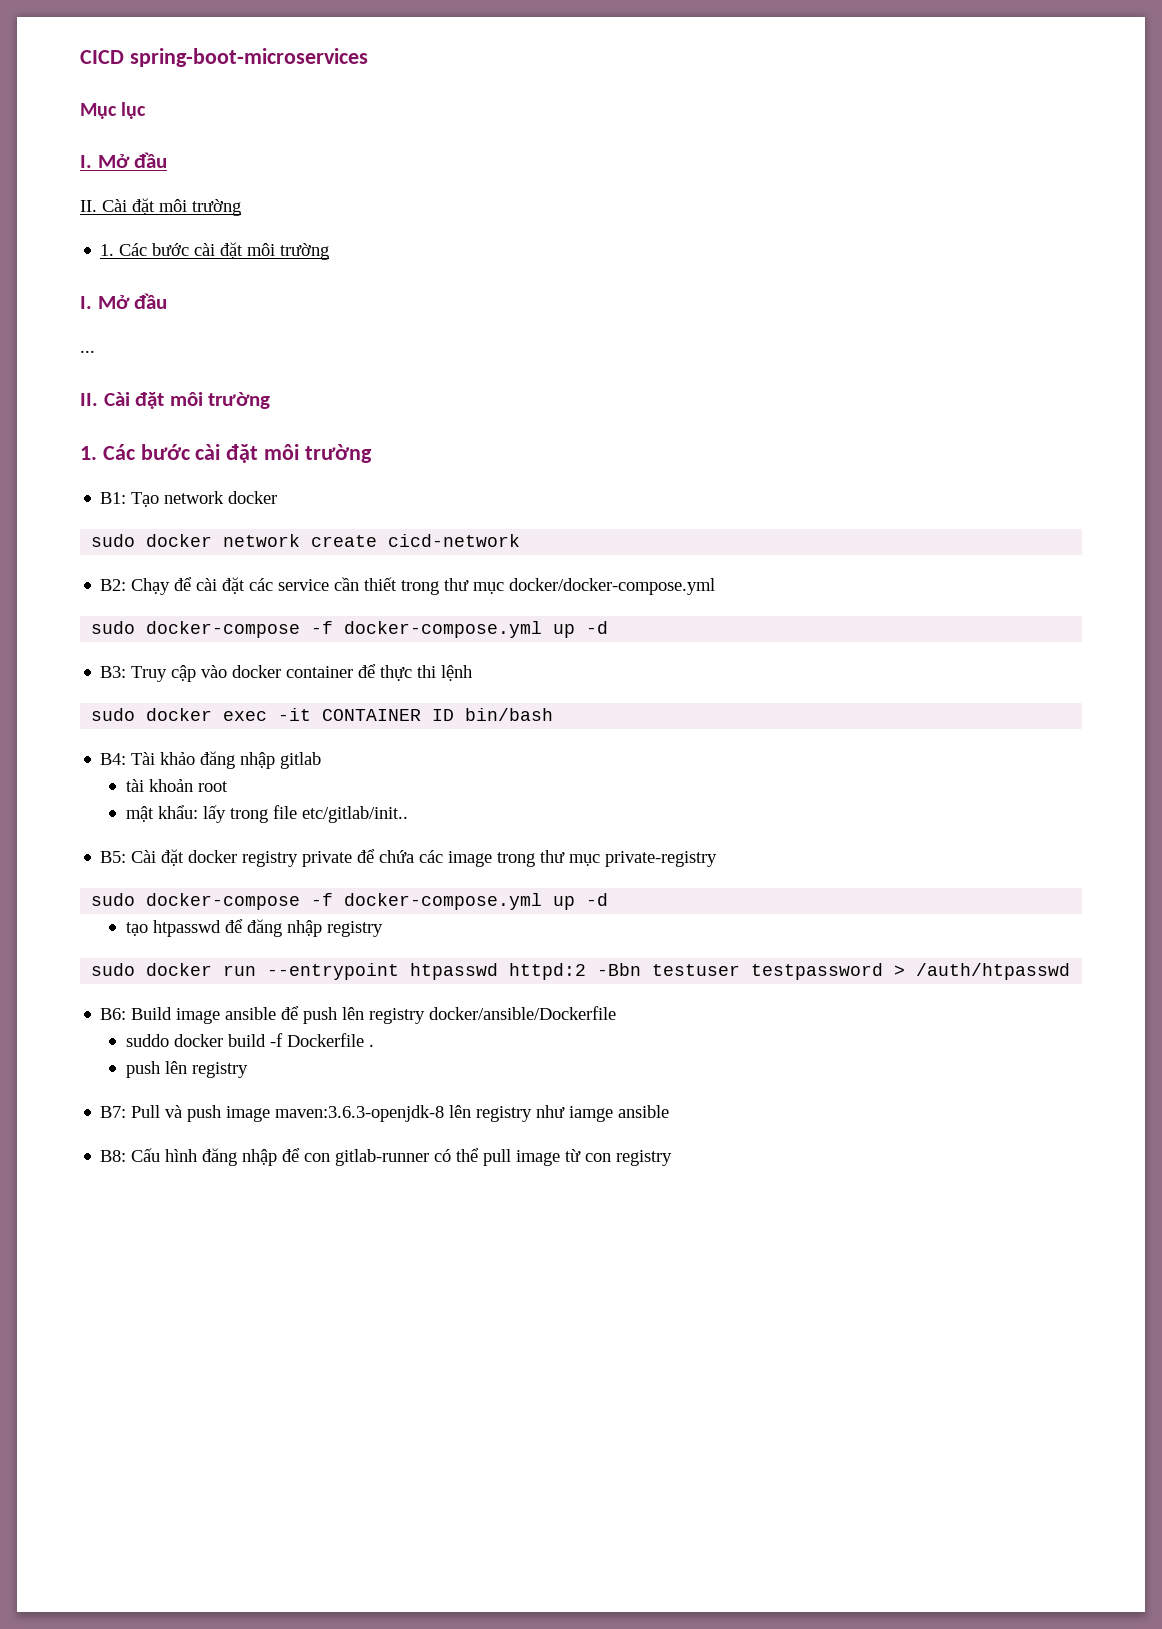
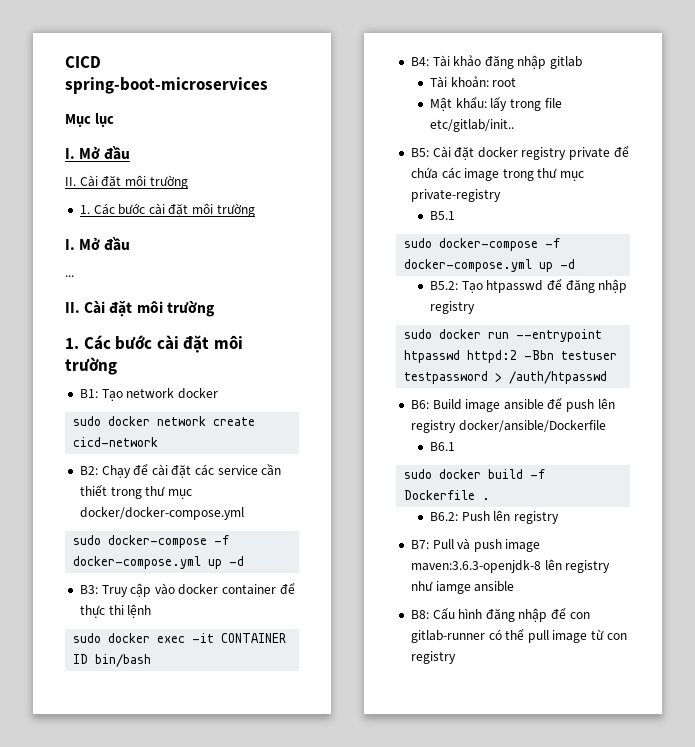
[125,779,193,792] tài khoản -> [430,76,489,88] Tài khoản:
[125,806,154,822] mật -> [430,97,453,111] Mật
[91,893,609,910] [125,922,148,936] // sudo docker-compose -f docker-compose.yml up -d // tạo -> [430,211,456,220] [404,238,561,251] [404,259,576,272] [430,281,483,293] // B5.1 // sudo docker-compose -f docker-compose.yml up -d // B5.2: Tạo
[125,1034,169,1047] suddo -> [430,442,456,451] [404,469,433,479] B6.1 // sudo
[125,1061,160,1078] push -> [430,511,490,521] B6.2: Push

